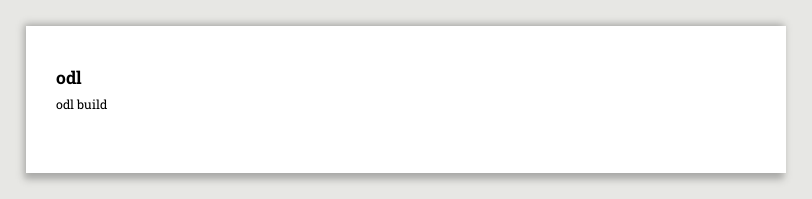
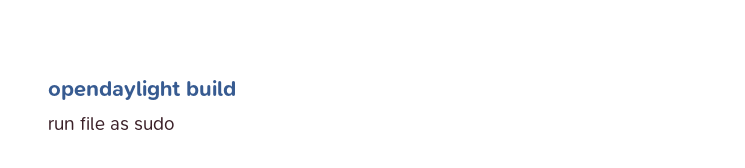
[56,70,82,85] [56,99,109,110] odl // odl build -> [48,80,236,100] [48,116,176,131] opendaylight build // run file as sudo

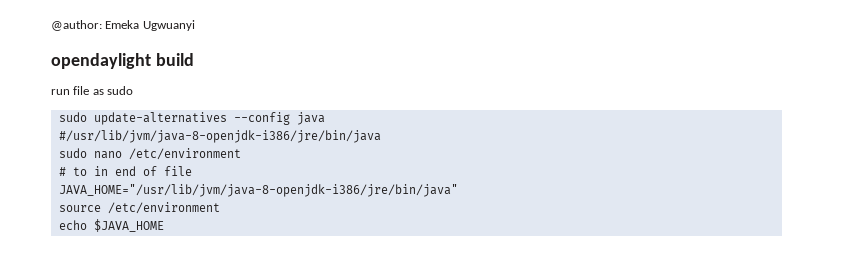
(48, 90) none -> [51,20,195,31] @author: Emeka Ugwuanyi //
(176, 124) none -> [58,112,325,125] [58,130,381,143] [58,148,241,160] [58,166,192,176] [58,184,458,197] [58,202,220,214] [58,219,164,232] // sudo update-alternatives --config java // #/usr/lib/jvm/java-8-openjdk-i386/jre/bin/java // sudo nano /etc/environment // # to in end of file // JAVA_HOME="/usr/lib/jvm/java-8-openjdk-i386/jre/bin/java" // source /etc/environment // echo $JAVA_HOME

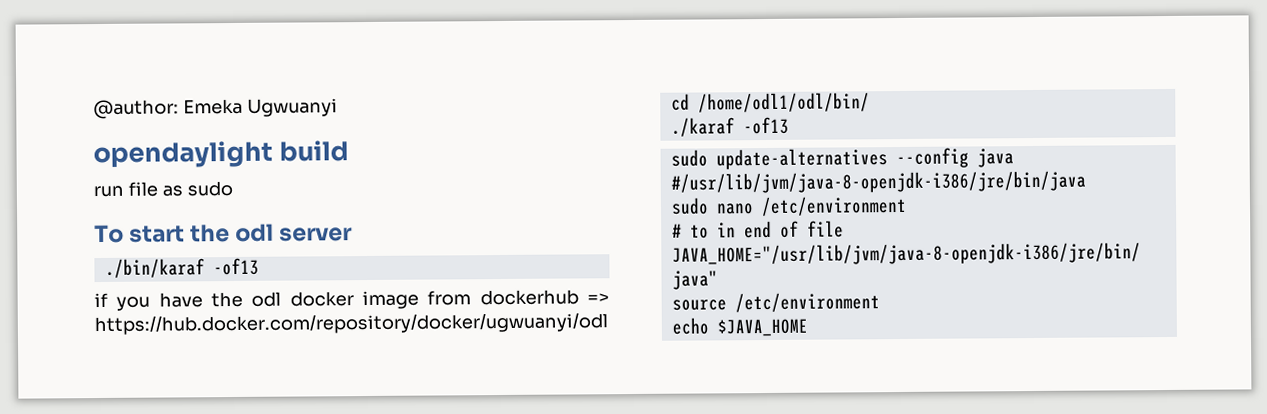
(134, 90) none -> [94,223,354,244] [104,257,259,278] [94,289,610,311] [94,312,608,336] [670,92,870,113] [670,116,789,137] // To start the odl server // ./bin/karaf -of13 // if you have the odl docker image from dockerhub => https://hub.docker.com/repository/docker/ugwuanyi/odl // cd /home/odl1/odl/bin/ // ./karaf -of13

